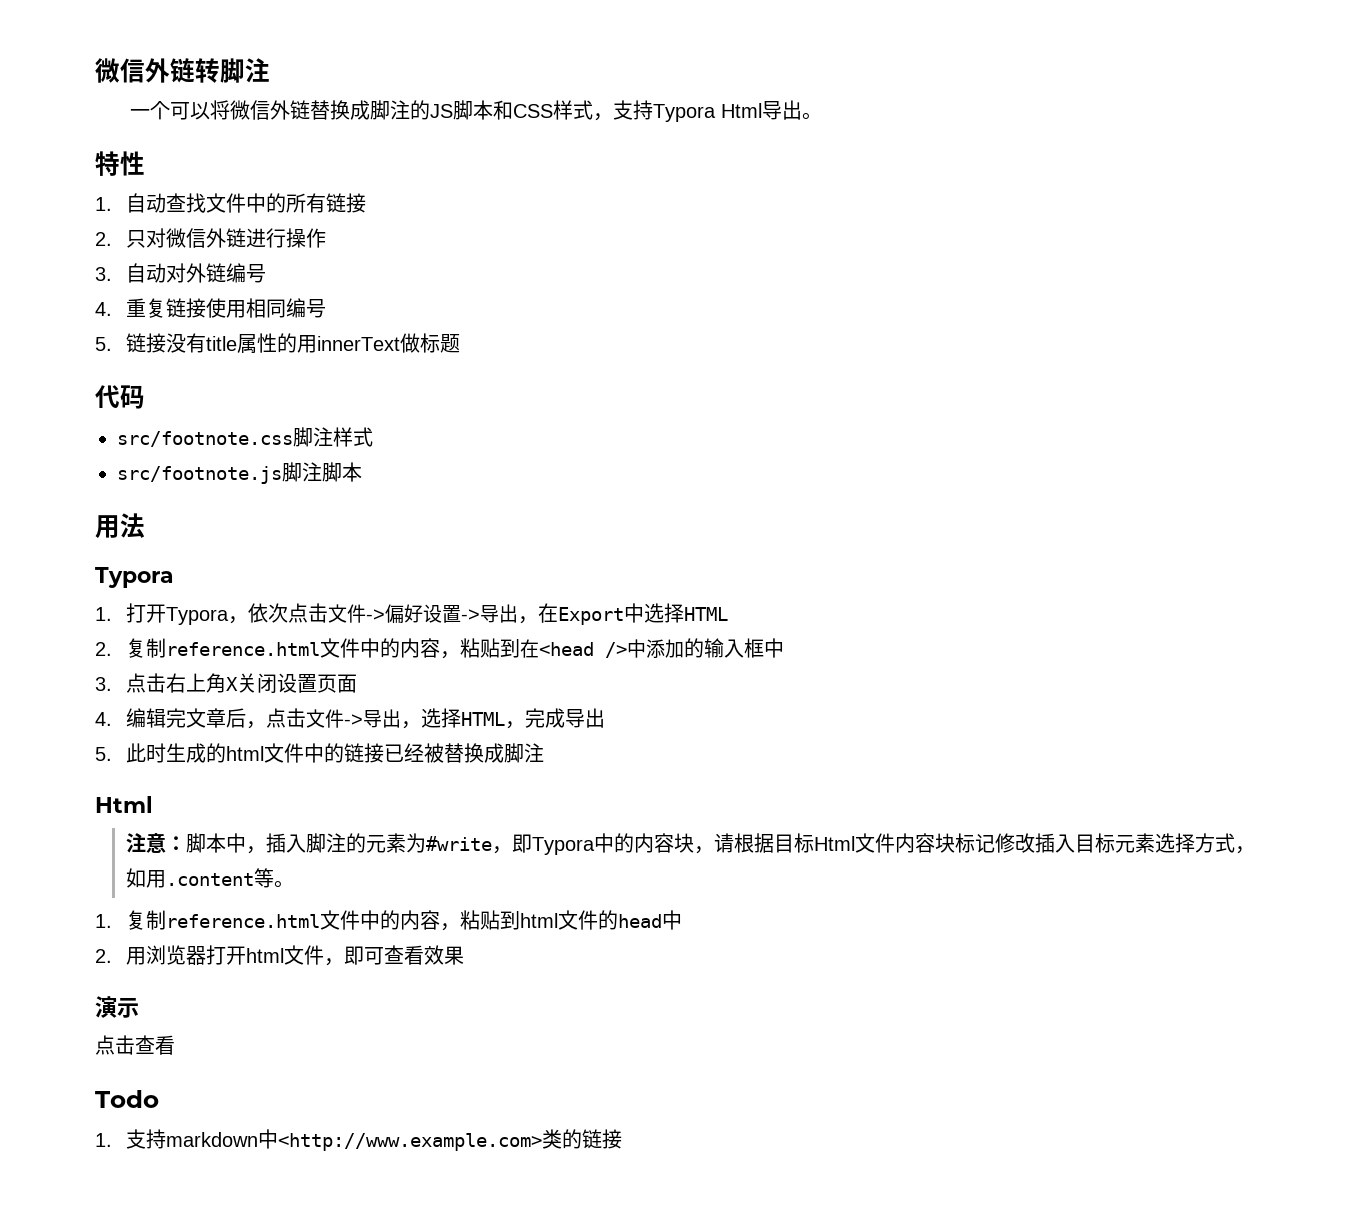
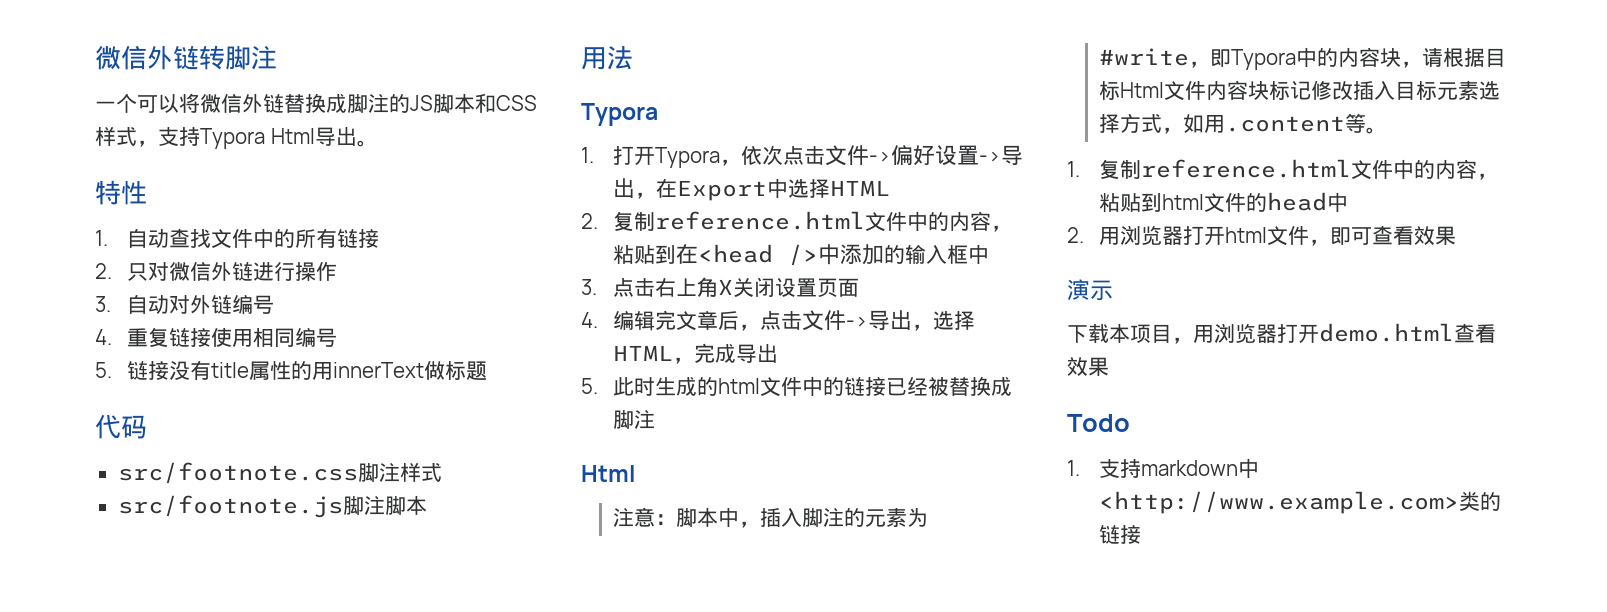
[95,1035,175,1055] 点击查看 -> [1067,323,1496,344] [1067,357,1109,376] 下载本项目，用浏览器打开demo.html查看效果

